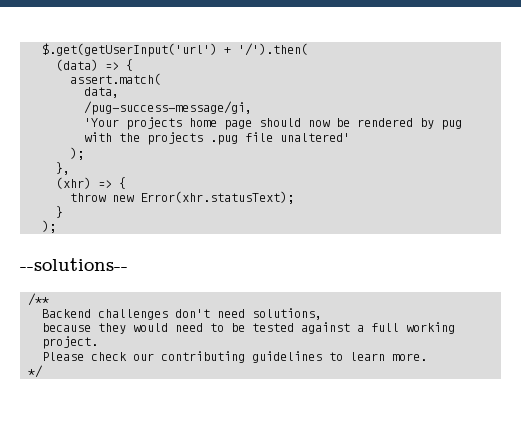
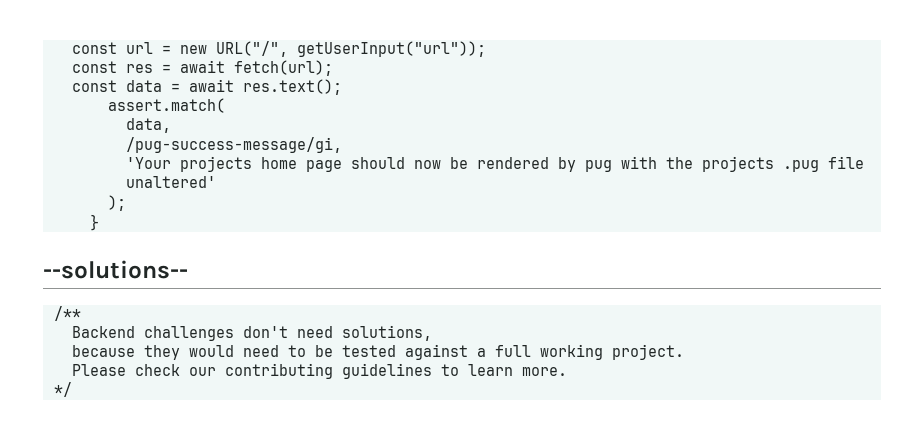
[42,43,309,57] [56,59,134,71] $.get(getUserInput('url') + '/').then( // (data) => { -> [71,41,486,57] [71,60,333,76] [71,79,342,95] const url = new URL("/", getUserInput("url")); // const res = await fetch(url); // const data = await res.text();
[56,162,71,175] [56,177,127,189] [70,191,295,204] // }, // (xhr) => { // throw new Error(xhr.statusText); -> (126, 203) none
[42,220,57,233] // ); -> (99, 222) none

